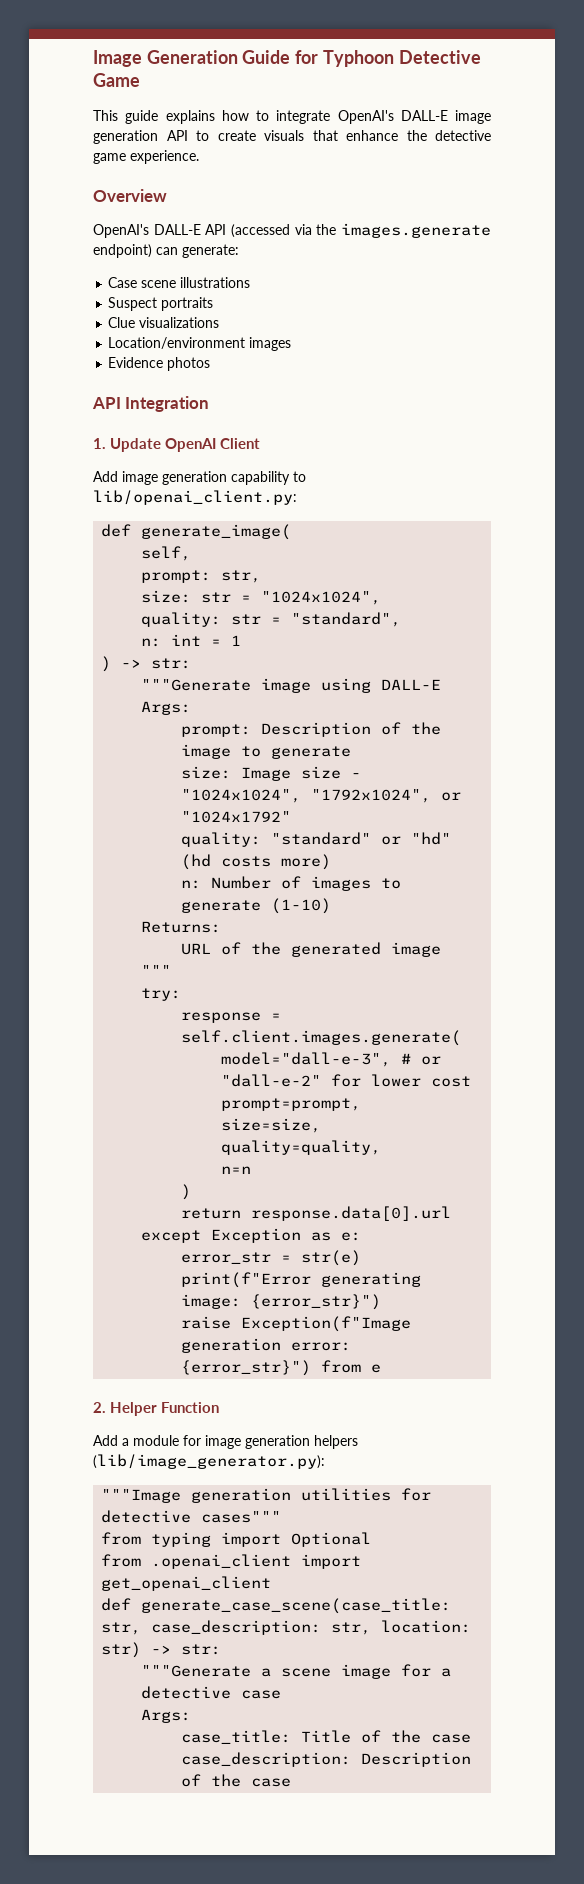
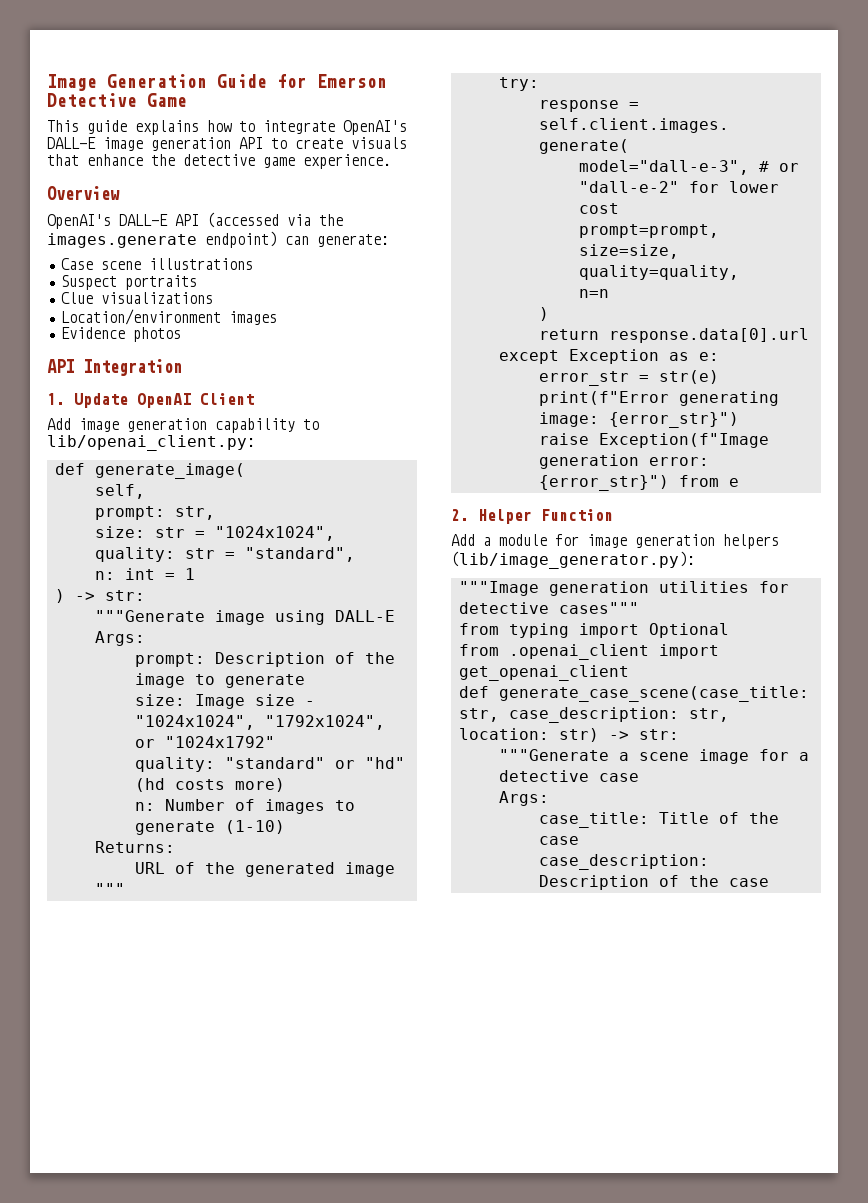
[322,50,394,67] Typhoon -> [317,74,387,88] Emerson

